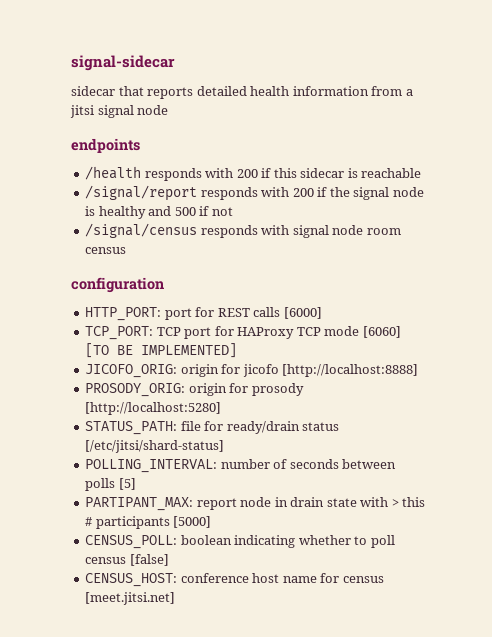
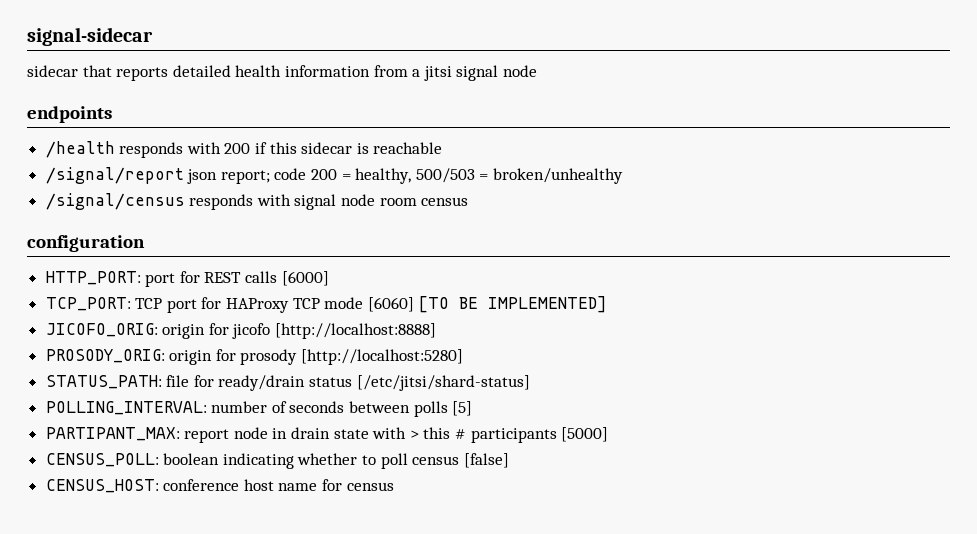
[200,187,424,200] [85,206,233,219] responds with 200 if the signal node is healthy and 500 if not -> [187,168,624,184] json report; code 200 = healthy, 500/503 = broken/unhealthy
[85,592,176,605] [meet.jitsi.net] -> (394, 486) none

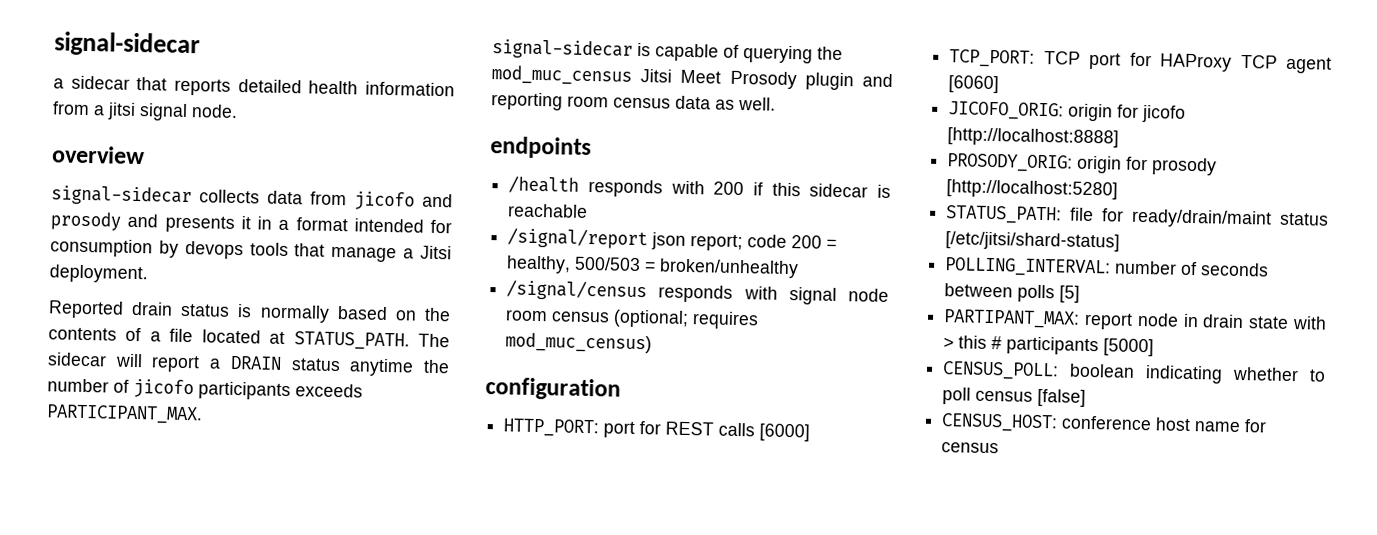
(153, 36) none -> [53,78,64,89] a
[502,65,537,77] node -> [191,104,238,118] [51,145,145,165] [51,185,453,211] [50,211,452,234] [50,238,452,263] [49,264,148,284] [48,300,452,323] [48,327,450,351] [47,352,451,377] [47,378,363,401] [46,404,203,425] [492,39,843,64] [491,65,893,91] [491,92,776,111] node. // overview // signal-sidecar collects data from jicofo and prosody and presents it in a format intended for consumption by devops tools that manage a Jitsi deployment. // Reported drain status is normally based on the contents of a file located at STATUS_PATH. The sidecar will report a DRAIN status anytime the number of jicofo participants exceeds PARTICIPANT_MAX. // signal-sidecar is capable of querying the mod_muc_census Jitsi Meet Prosody plugin and reporting room census data as well.
(469, 201) none -> [613,309,760,330] [505,332,653,354] (optional; requires mod_muc_census)
[324,297,364,309] mode -> [1285,56,1332,74] agent
[418,296,608,313] [TO BE IMPLEMENTED] -> (1000, 84) none
[218,375,306,391] ready/drain -> [1131,208,1273,229] ready/drain/maint

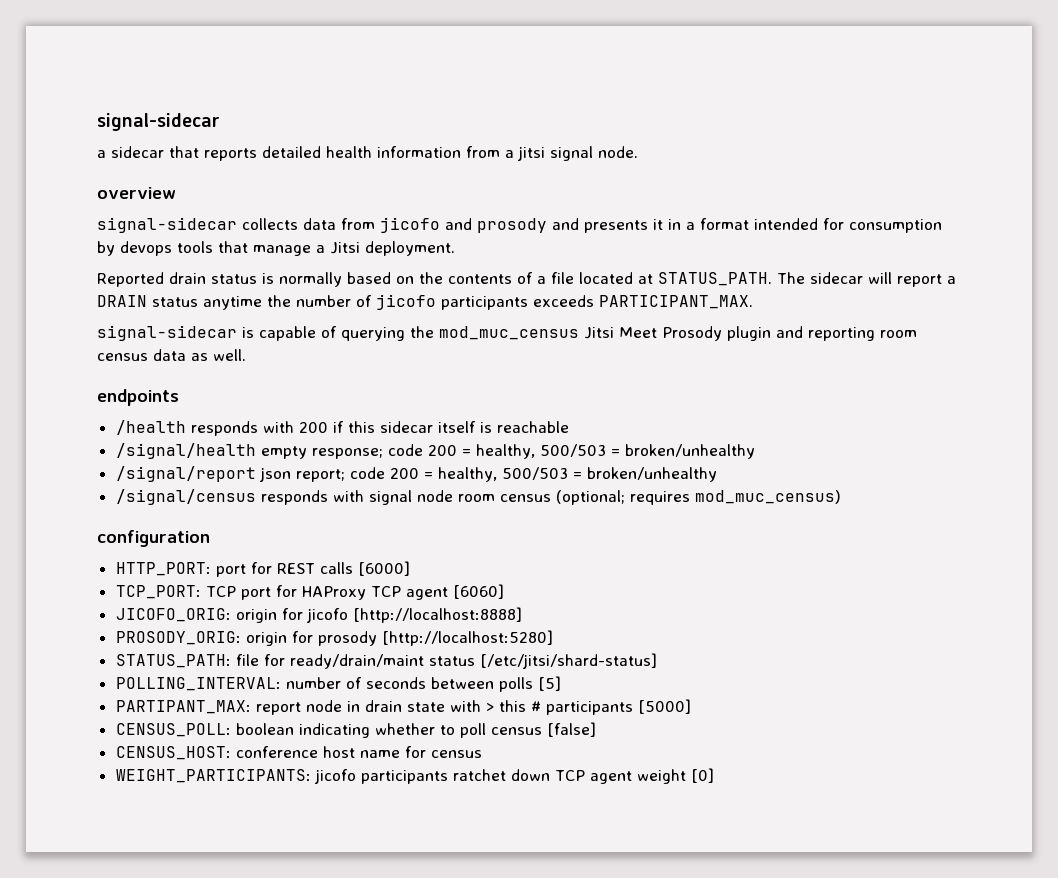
(869, 190) none -> [437,421,476,433] itself
(589, 210) none -> [115,443,755,459] // /signal/health empty response; code 200 = healthy, 500/503 = broken/unhealthy
(1000, 448) none -> [115,768,714,784] // WEIGHT_PARTICIPANTS: jicofo participants ratchet down TCP agent weight [0]

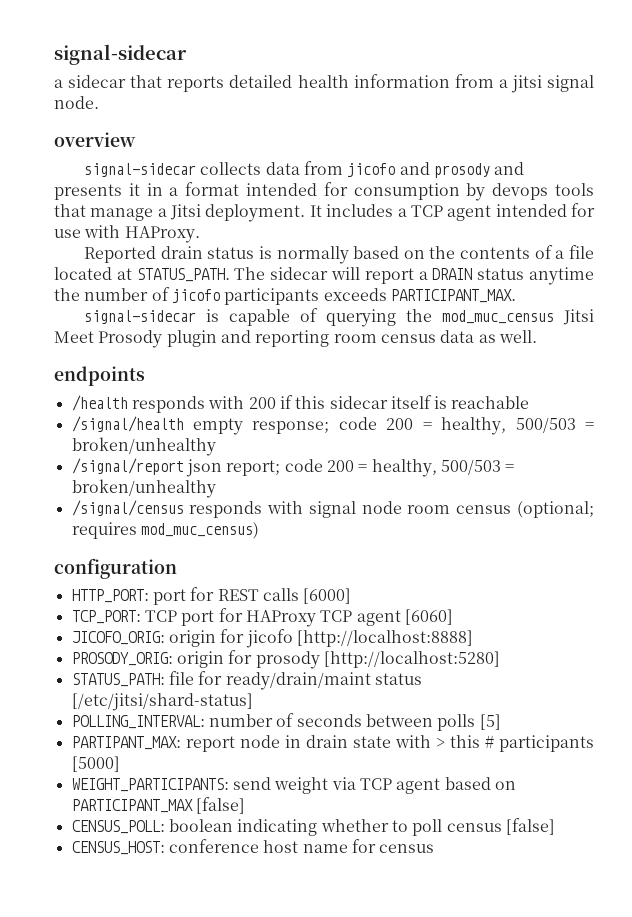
(455, 248) none -> [309,203,596,221] [54,225,200,243] It includes a TCP agent intended for use with HAProxy.
(691, 706) none -> [71,777,516,794] [71,797,245,814] // WEIGHT_PARTICIPANTS: send weight via TCP agent based on PARTICIPANT_MAX [false]
[115,768,714,784] // WEIGHT_PARTICIPANTS: jicofo participants ratchet down TCP agent weight [0] -> (435, 848) none

